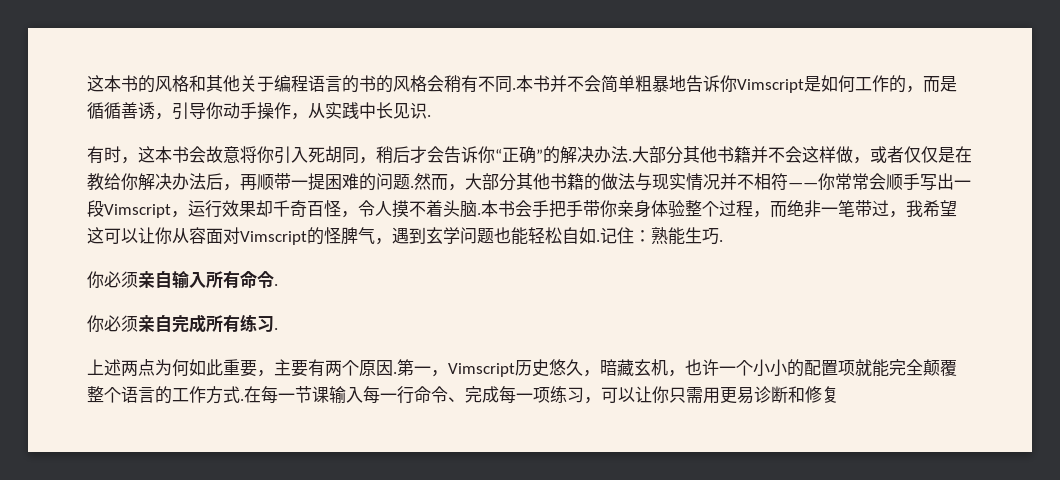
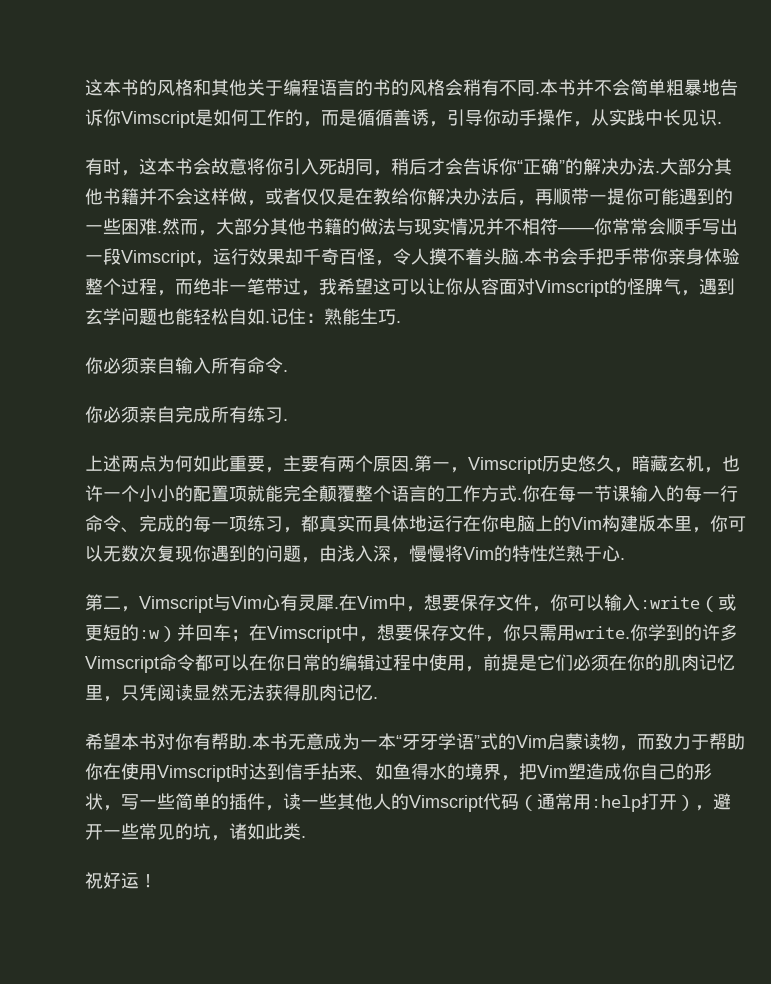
[325,173,410,191] 困难的问题 -> [625,188,733,205] [85,218,157,235] 你可能遇到的一些困难
(244, 400) none -> [522,485,540,502] 你
(363, 395) none -> [666,485,684,502] 的
(499, 394) none -> [175,515,193,532] 的
[601,386,839,404] 可以让你只需用更易诊断和修复 -> [301,515,746,533] [85,545,625,563] [85,594,736,613] [85,624,738,643] [85,654,735,673] [85,684,378,702] [85,733,745,751] [85,763,712,782] [85,793,731,812] [85,823,306,841] [85,872,157,889] 都真实而具体地运行在你电脑上的Vim构建版本里，你可以无数次复现你遇到的问题，由浅入深，慢慢将Vim的特性烂熟于心. // 第二，Vimscript与Vim心有灵犀.在Vim中，想要保存文件，你可以输入:write（或更短的:w）并回车；在Vimscript中，想要保存文件，你只需用write.你学到的许多Vimscript命令都可以在你日常的编辑过程中使用，前提是它们必须在你的肌肉记忆里，只凭阅读显然无法获得肌肉记忆. // 希望本书对你有帮助.本书无意成为一本“牙牙学语”式的Vim启蒙读物，而致力于帮助你在使用Vimscript时达到信手拈来、如鱼得水的境界，把Vim塑造成你自己的形状，写一些简单的插件，读一些其他人的Vimscript代码（通常用:help打开），避开一些常见的坑，诸如此类. // 祝好运！

